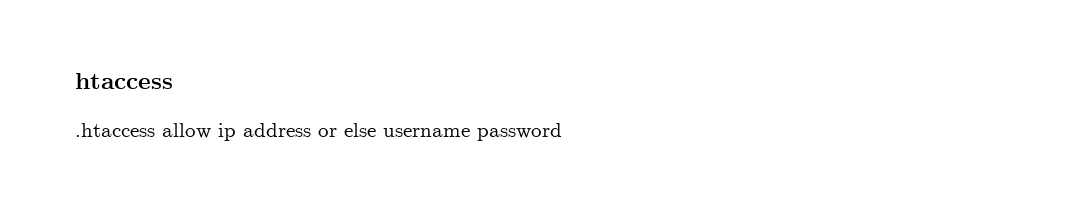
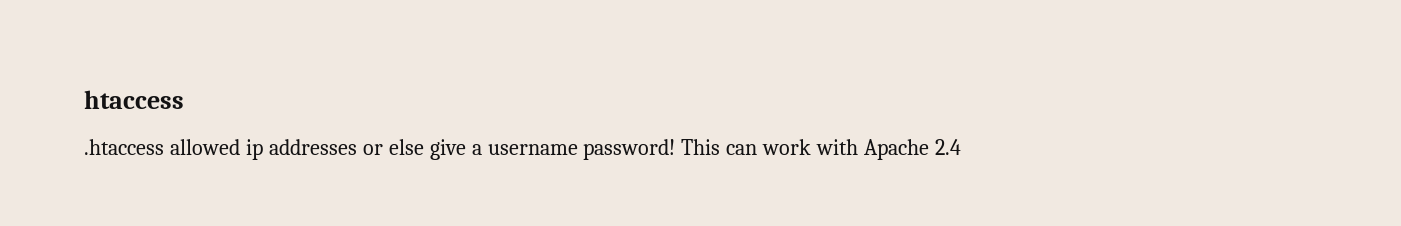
[162,123,562,141] allow ip address or else username password -> [169,139,962,160] allowed ip addresses or else give a username password! This can work with Apache 2.4

